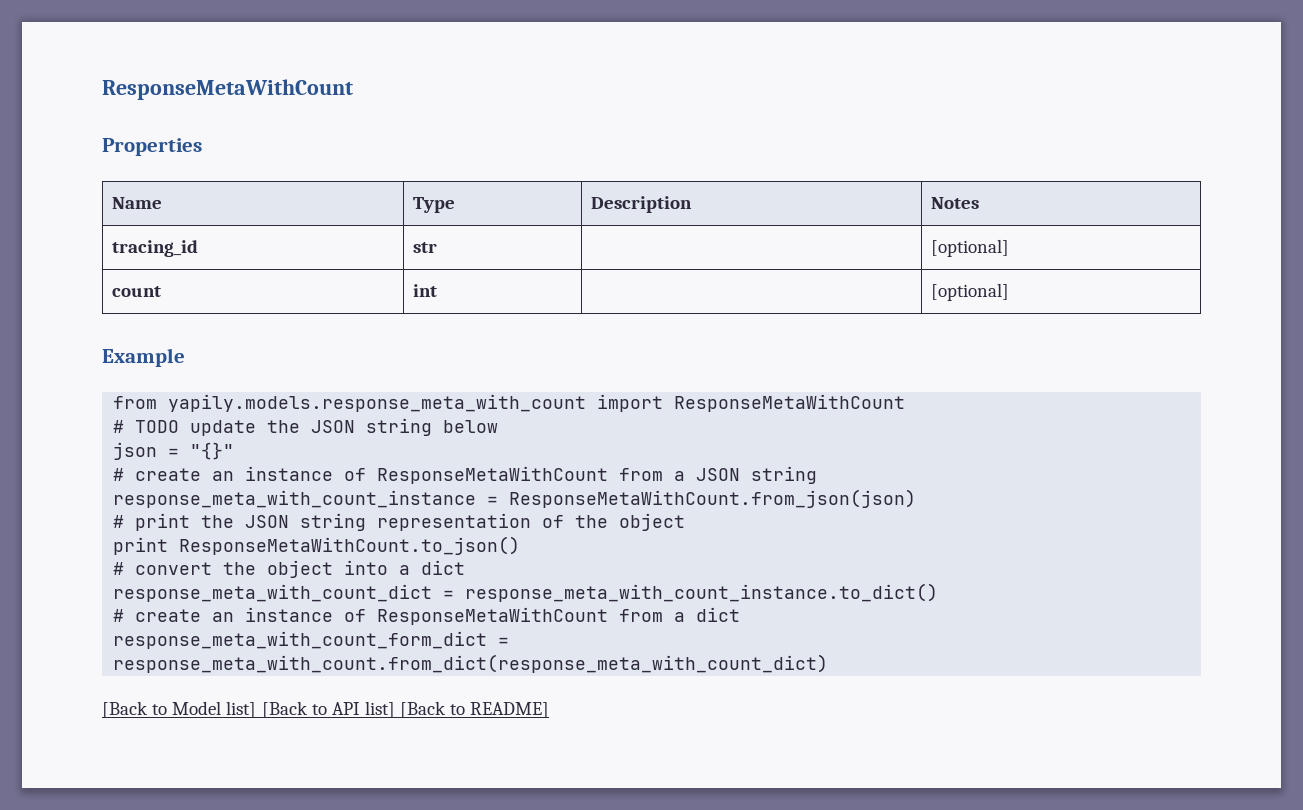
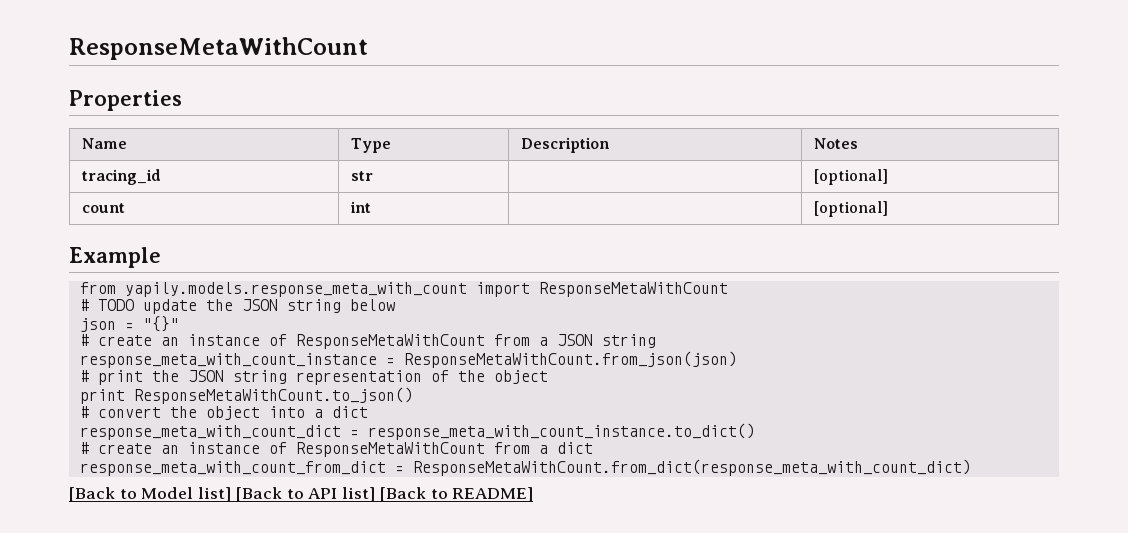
[113,631,510,649] [113,654,829,673] response_meta_with_count_form_dict = response_meta_with_count.from_dict(response_meta_with_count_dict) -> [79,459,971,476] response_meta_with_count_from_dict = ResponseMetaWithCount.from_dict(response_meta_with_count_dict)

